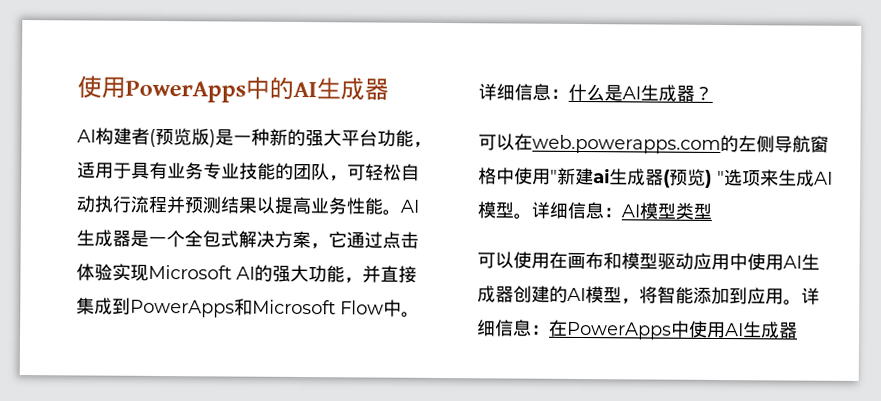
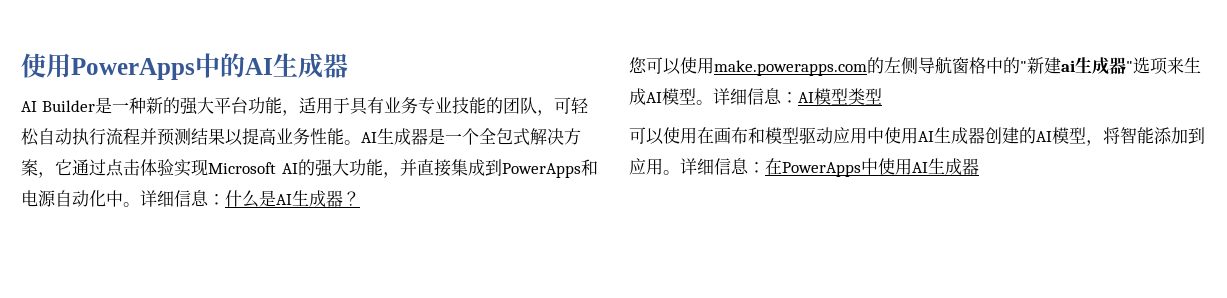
[95,127,216,148] 构建者(预览版) -> [41,100,95,112] Builder
[252,299,384,315] Microsoft Flow -> [21,190,106,207] 电源自动化
[478,133,721,155] 可以在web.powerapps.com -> [629,57,867,76] 您可以使用make.powerapps.com
[514,167,551,185] 使用 -> [1003,57,1020,74] 的
[663,168,712,188] (预览) -> (1126, 65) none

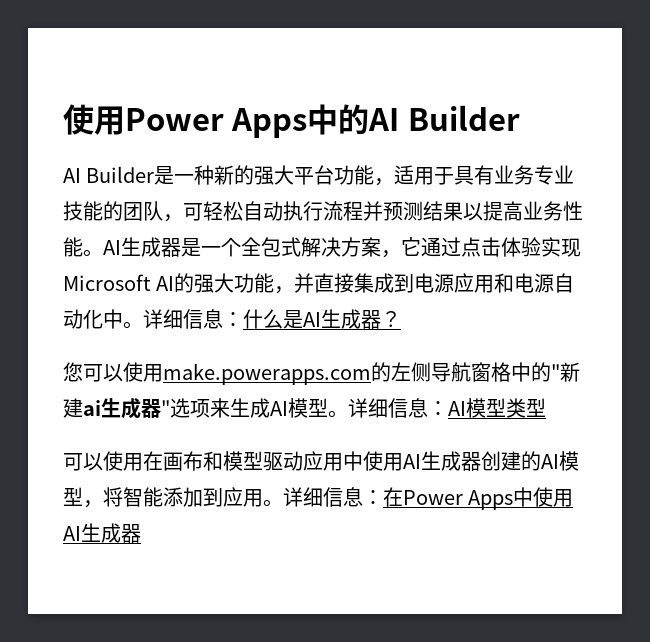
[21,53,195,80] 使用PowerApps -> [63,104,308,138] 使用Power Apps
[273,53,348,78] 生成器 -> [407,105,520,131] Builder
[501,163,581,178] PowerApps -> [414,273,495,293] 电源应用
[782,162,861,177] PowerApps -> [403,490,514,510] Power Apps

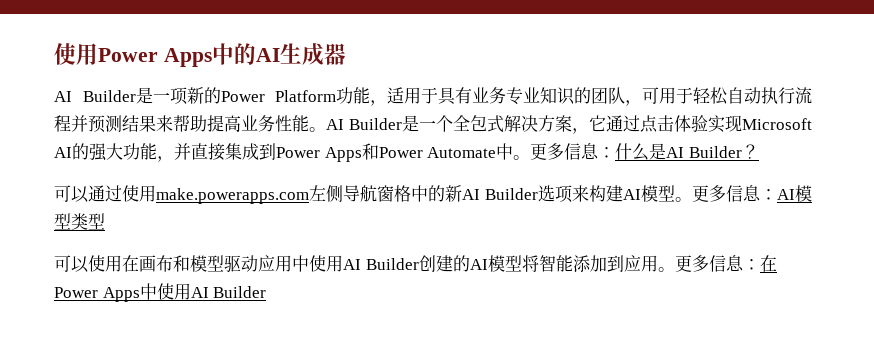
[407,105,520,131] [63,165,335,185] Builder // AI Builder是一种新的强大平台 -> [279,43,346,66] [54,87,336,105] 生成器 // AI Builder是一项新的Power Platform
[63,201,103,221] 技能 -> [540,87,575,105] 知识
(203, 212) none -> [659,87,693,104] 用于
[463,203,483,221] 以 -> [156,115,207,132] 来帮助
[121,237,181,257] 生成器 -> [348,118,402,130] Builder
[414,273,575,293] [63,309,183,329] 电源应用和电源自动化中。详细 -> [276,143,565,162] Power Apps和Power Automate中。更多
[321,309,381,329] 生成器 -> [688,146,742,158] Builder
[63,362,123,382] 您可以 -> [54,185,122,203] 可以通过
[371,362,391,382] 的 -> (309, 196) none
[551,362,580,382] [63,397,270,419] "新建ai生成器"选项来生成 -> [445,185,623,203] 新AI Builder选项来构建
[348,398,388,418] 详细 -> [692,185,726,202] 更多
[421,451,481,471] 生成器 -> [365,258,419,270] Builder
[83,500,103,508] ， -> (522, 263) none
[283,487,323,507] 详细 -> [674,255,709,272] 更多
[81,523,141,543] 生成器 -> [213,286,267,298] Builder

